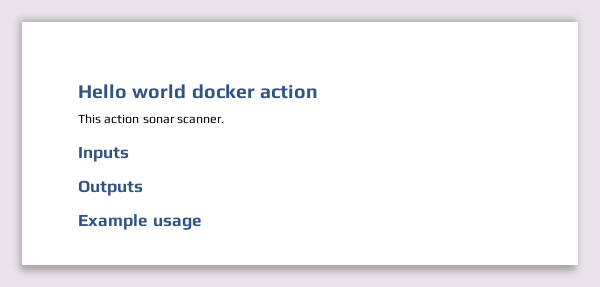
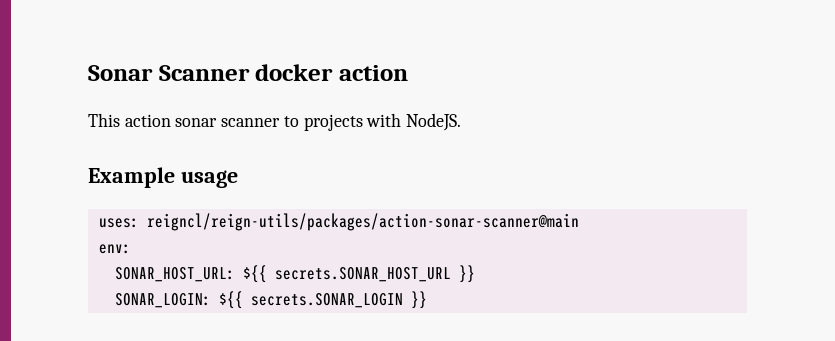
[78,84,187,99] Hello world -> [88,65,250,81] Sonar Scanner
[177,116,225,124] [78,146,129,162] [78,180,143,196] [78,214,202,230] scanner. // Inputs // Outputs // Example usage -> [221,113,462,131] [88,167,238,188] [98,213,579,231] [98,244,131,254] [114,265,475,283] [114,291,427,309] scanner to projects with NodeJS. // Example usage // uses: reigncl/reign-utils/packages/action-sonar-scanner@main // env: // SONAR_HOST_URL: ${{ secrets.SONAR_HOST_URL }} // SONAR_LOGIN: ${{ secrets.SONAR_LOGIN }}

